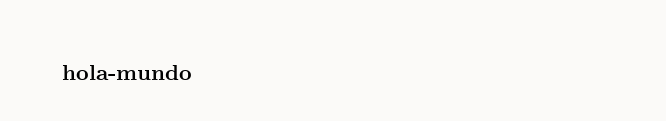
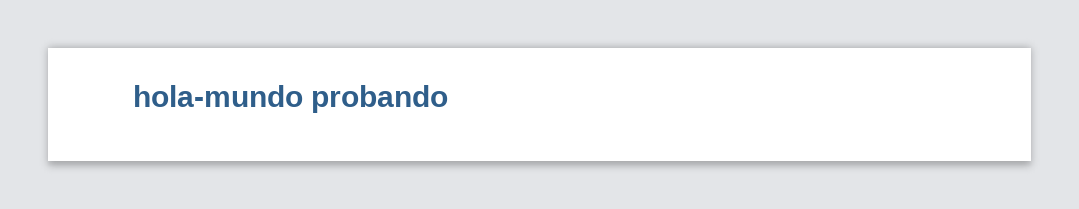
(192, 72) none -> [311,85,449,113] probando

